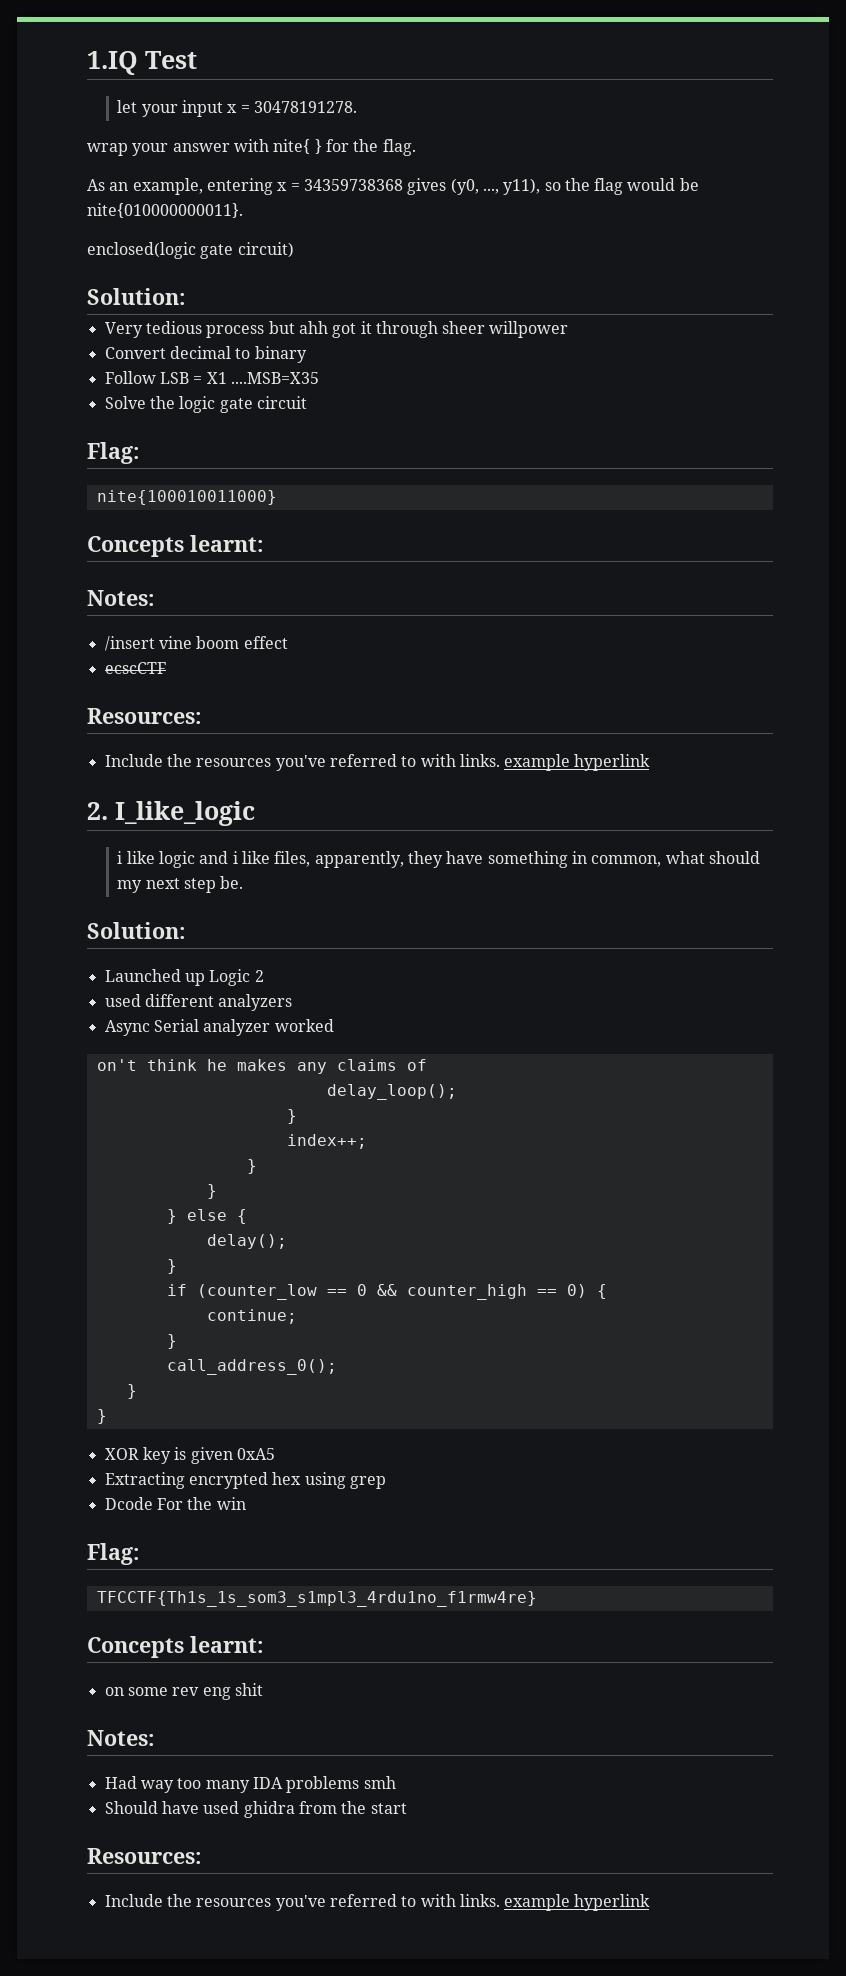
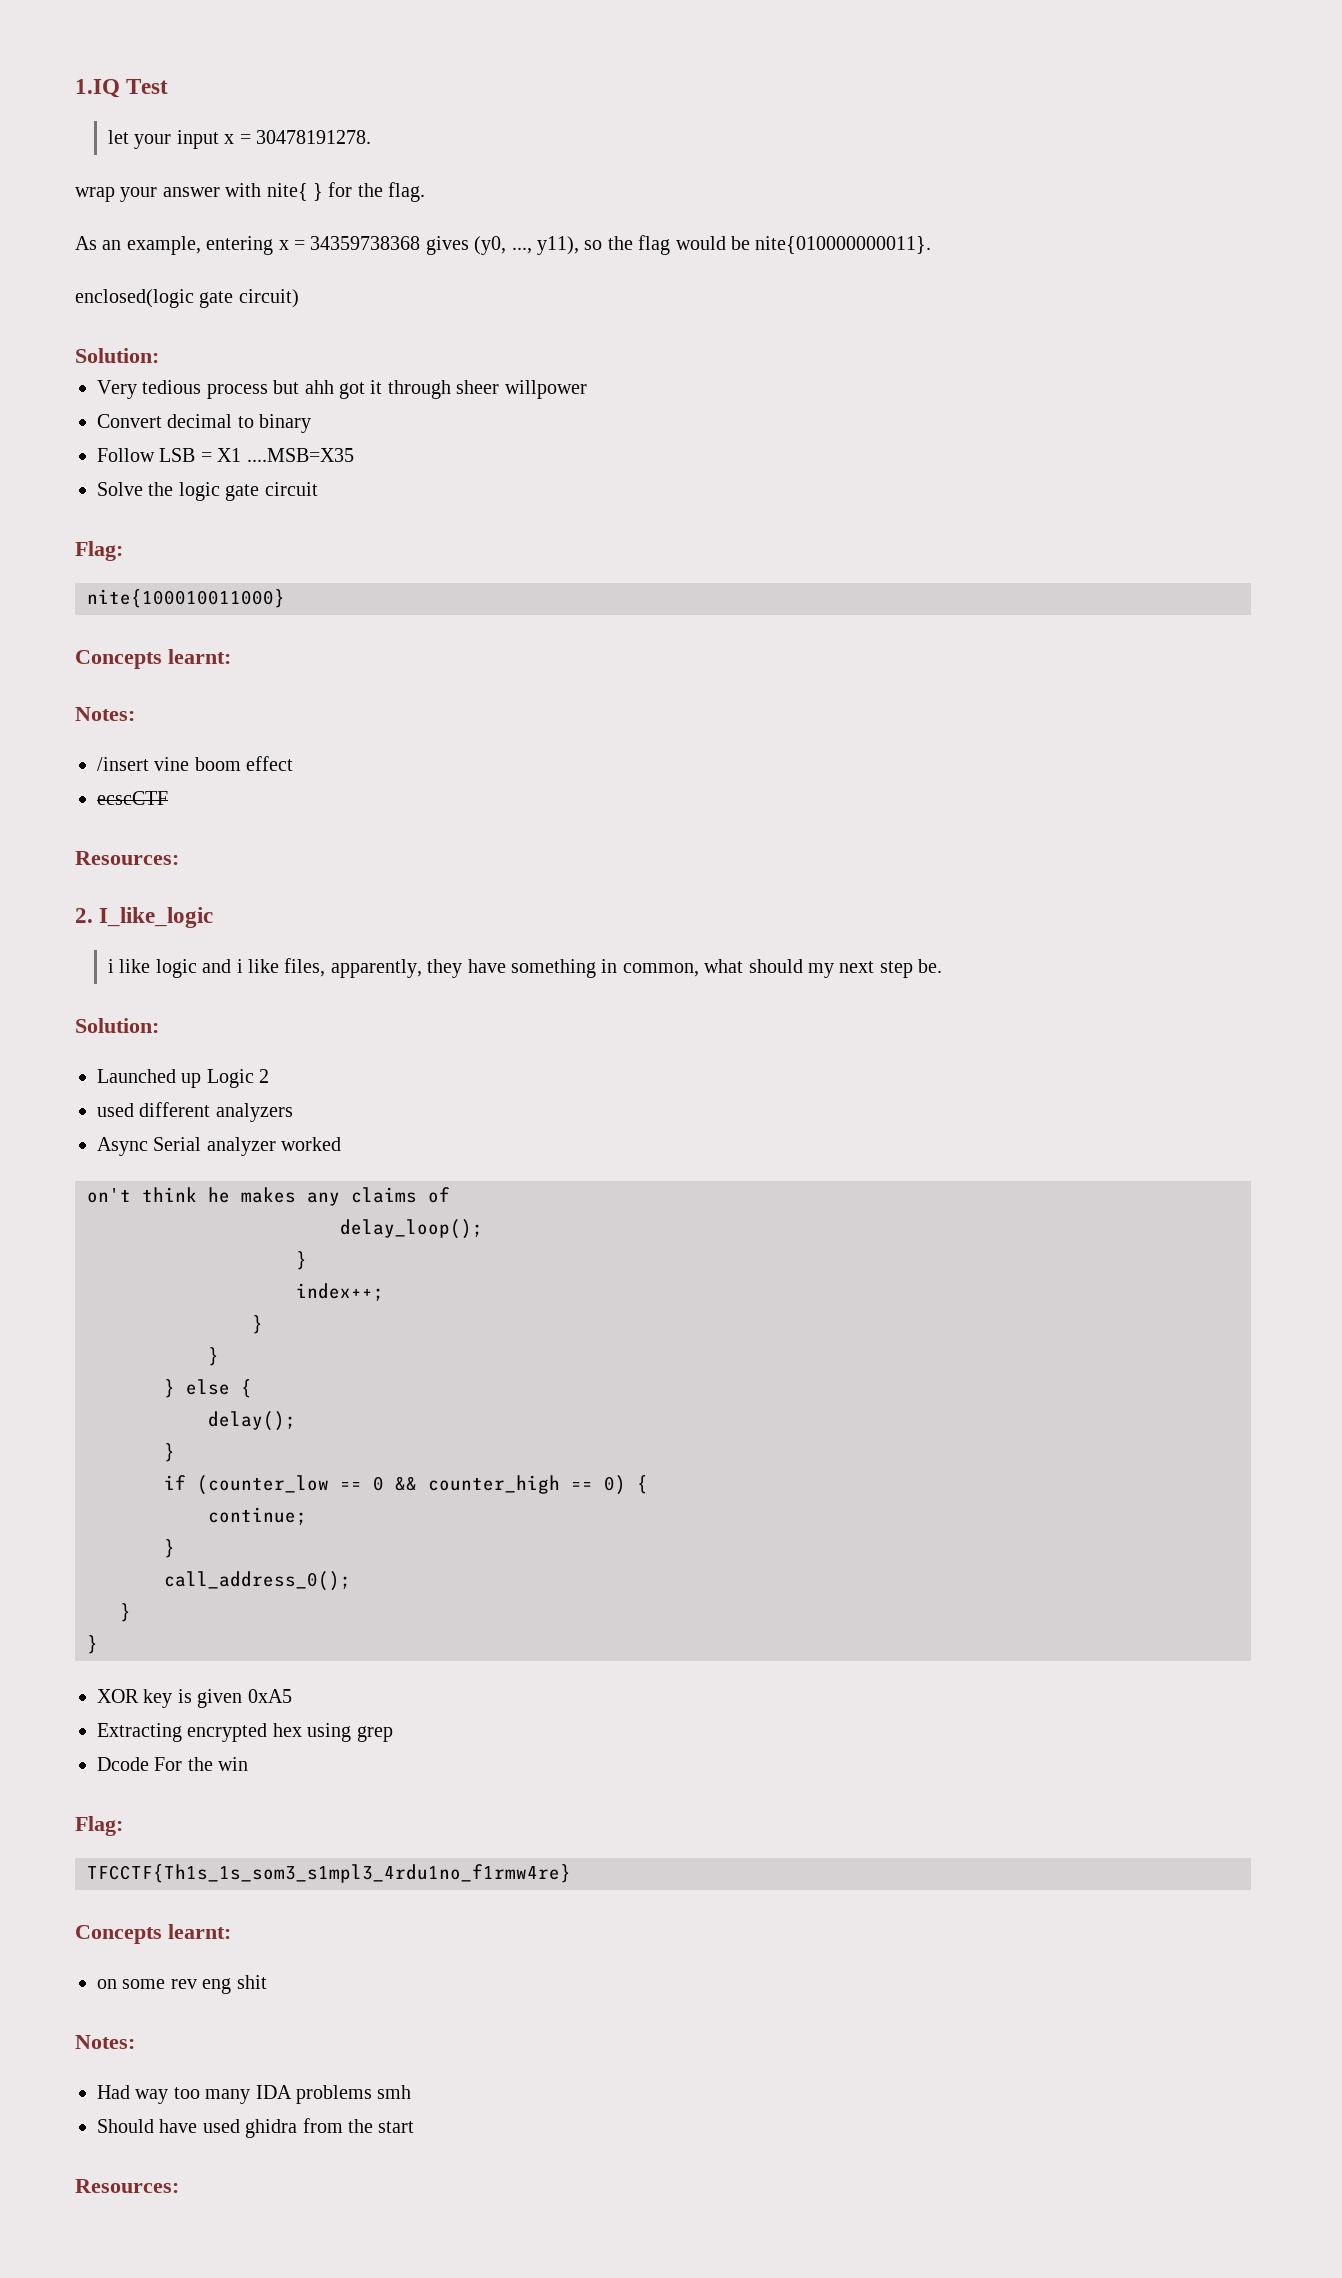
[104,754,651,771] // Include the resources you've referred to with links. example hyperlink -> (179, 858) none
[104,1894,651,1911] // Include the resources you've referred to with links. example hyperlink -> (179, 2186) none

